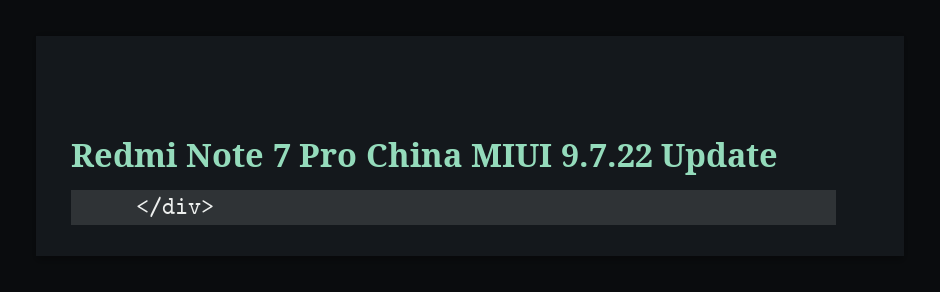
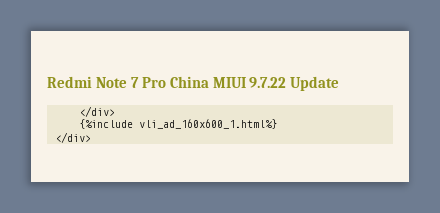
(214, 207) none -> [78,119,277,129] [54,132,91,143] // {%include vli_ad_160x600_1.html%} // </div>

